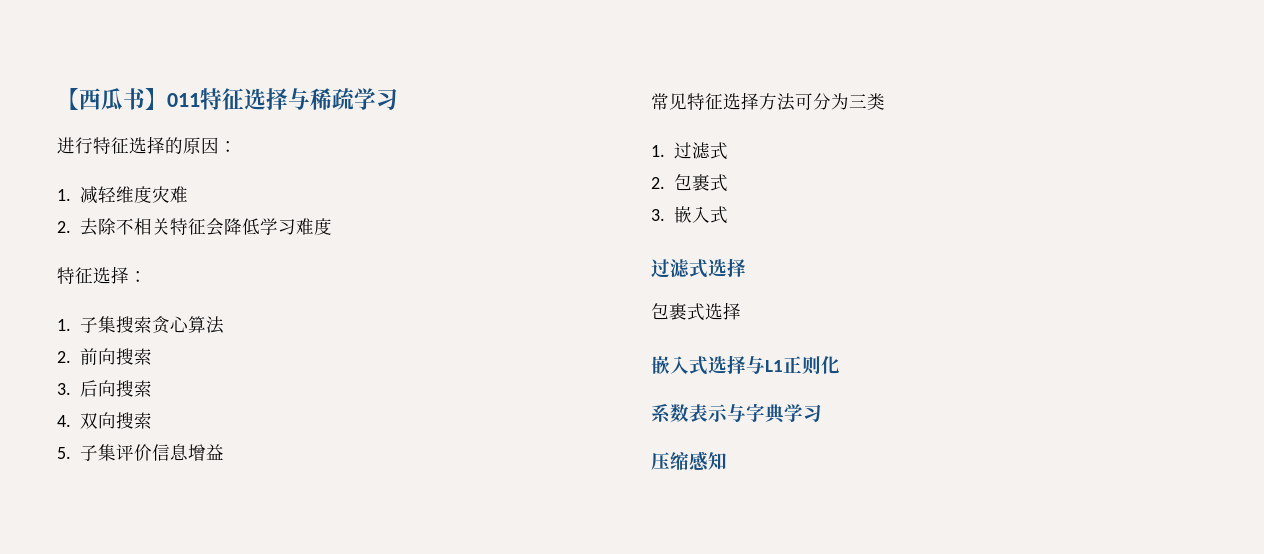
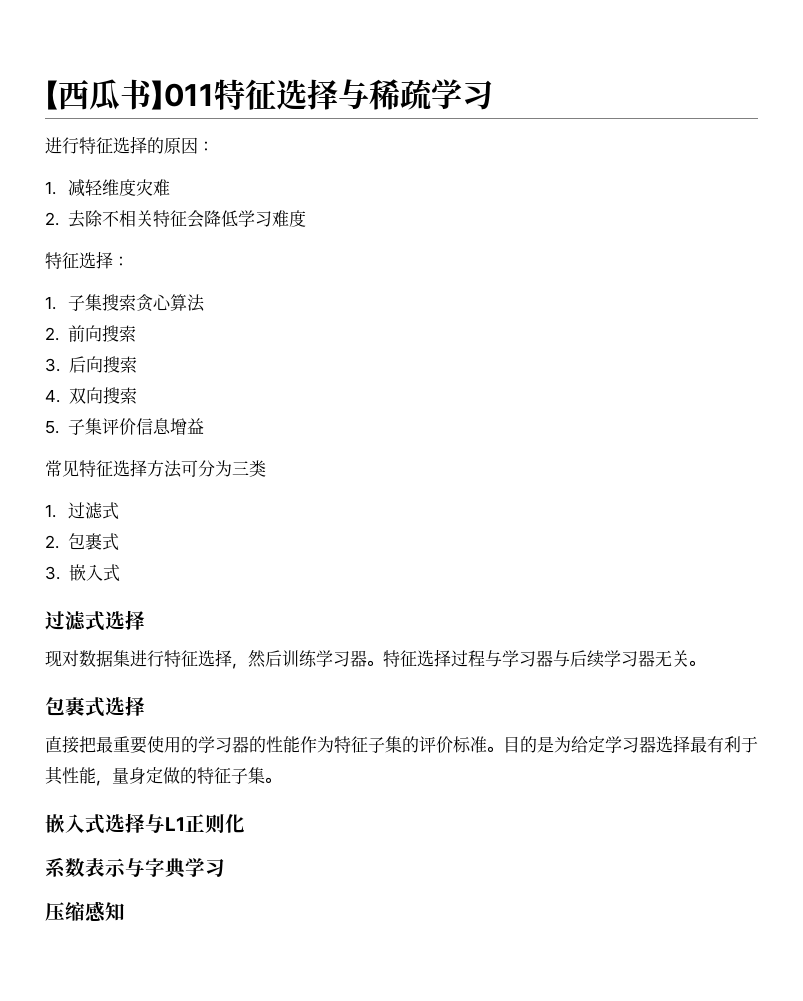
[651,302,741,321] 包裹式选择 -> [45,649,705,669] [45,696,145,717] [45,735,758,754] [45,766,281,786] 现对数据集进行特征选择，然后训练学习器。特征选择过程与学习器与后续学习器无关。 // 包裹式选择 // 直接把最重要使用的学习器的性能作为特征子集的评价标准。目的是为给定学习器选择最有利于其性能，量身定做的特征子集。

